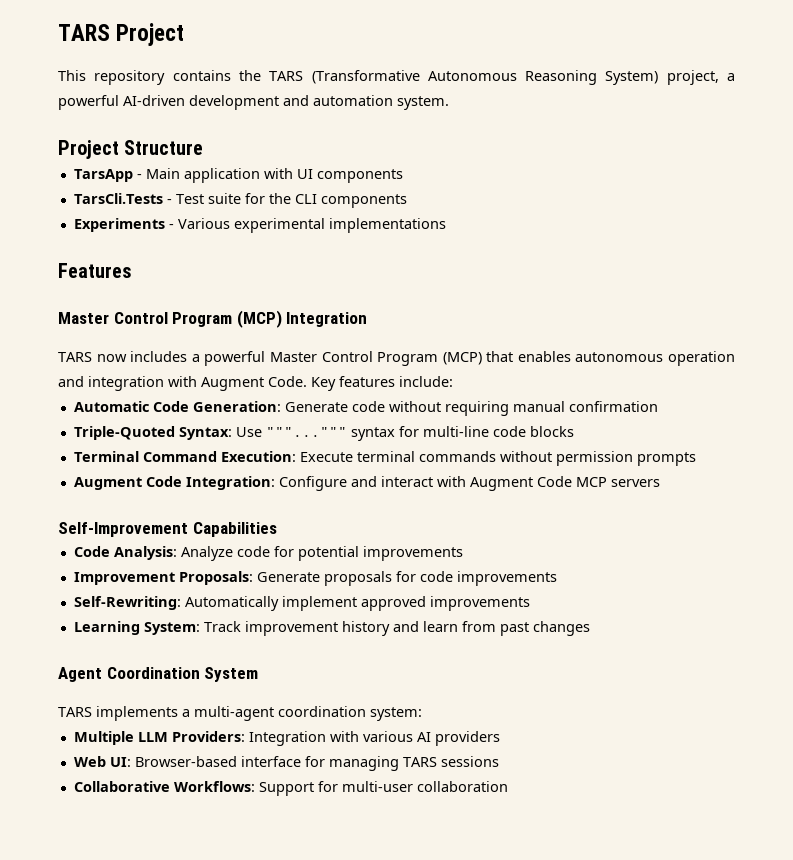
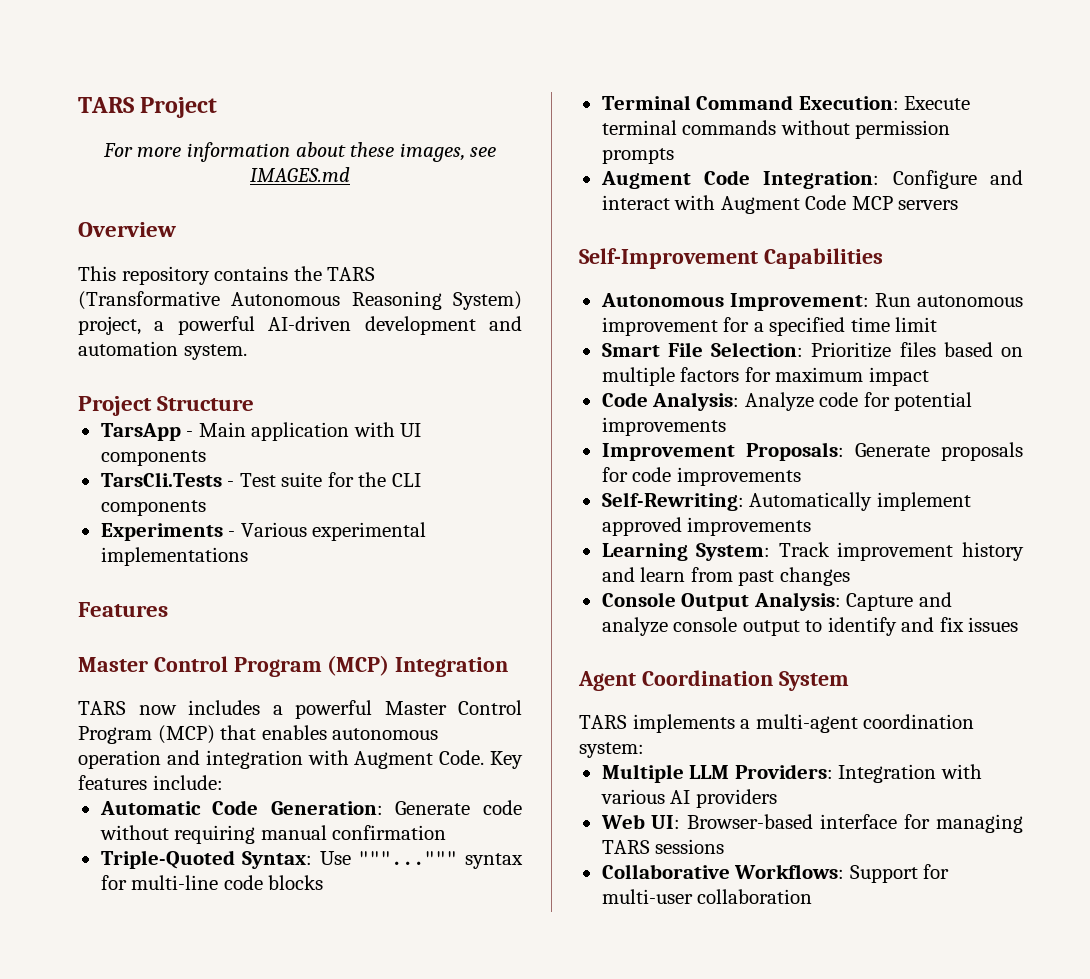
(185, 34) none -> [102,142,497,162] [250,167,350,182] [78,222,176,237] // For more information about these images, see IMAGES.md // Overview
(277, 529) none -> [600,293,1023,311] [601,317,938,336] [601,342,1023,358] [601,367,929,386] // Autonomous Improvement: Run autonomous improvement for a specified time limit // Smart File Selection: Prioritize files based on multiple factors for maximum impact
(590, 628) none -> [601,592,952,611] [601,617,1019,636] // Console Output Analysis: Capture and analyze console output to identify and fix issues

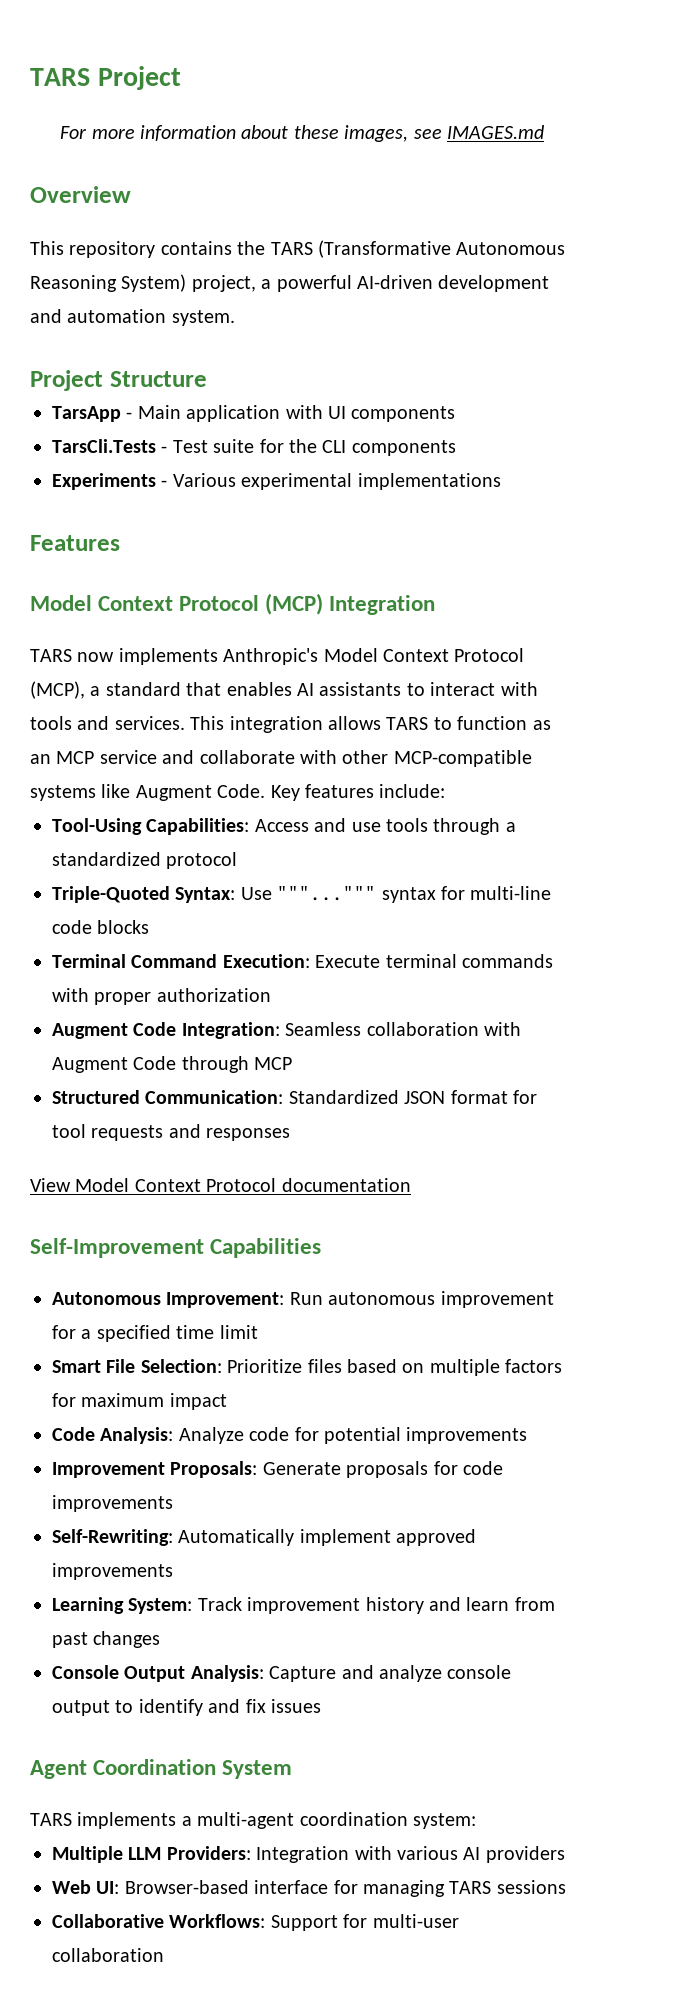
[78,656,322,677] Master Control Program -> [30,595,260,611] Model Context Protocol
[188,700,522,719] [78,725,439,744] [78,750,349,769] includes a powerful Master Control Program (MCP) that enables autonomous operation and integration with -> [118,648,525,665] [30,681,538,699] [30,716,551,733] [30,750,532,767] [30,784,131,801] implements Anthropic's Model Context Protocol (MCP), a standard that enables AI assistants to interact with tools and services. This integration allows TARS to function as an MCP service and collaborate with other MCP-compatible systems like
[99,800,522,815] [99,825,447,844] Automatic Code Generation: Generate code without requiring manual confirmation -> [52,818,516,835] [52,852,238,869] Tool-Using Capabilities: Access and use tools through a standardized protocol
[780,120,951,139] [601,148,674,164] without permission prompts -> [52,988,271,1005] with proper authorization
[892,170,1023,189] [601,195,670,210] Configure and interact -> [285,1022,479,1036] Seamless collaboration
[851,196,959,210] MCP servers -> [181,1056,293,1073] [52,1090,537,1104] [52,1124,291,1141] [30,1178,411,1192] through MCP // Structured Communication: Standardized JSON format for tool requests and responses // View Model Context Protocol documentation

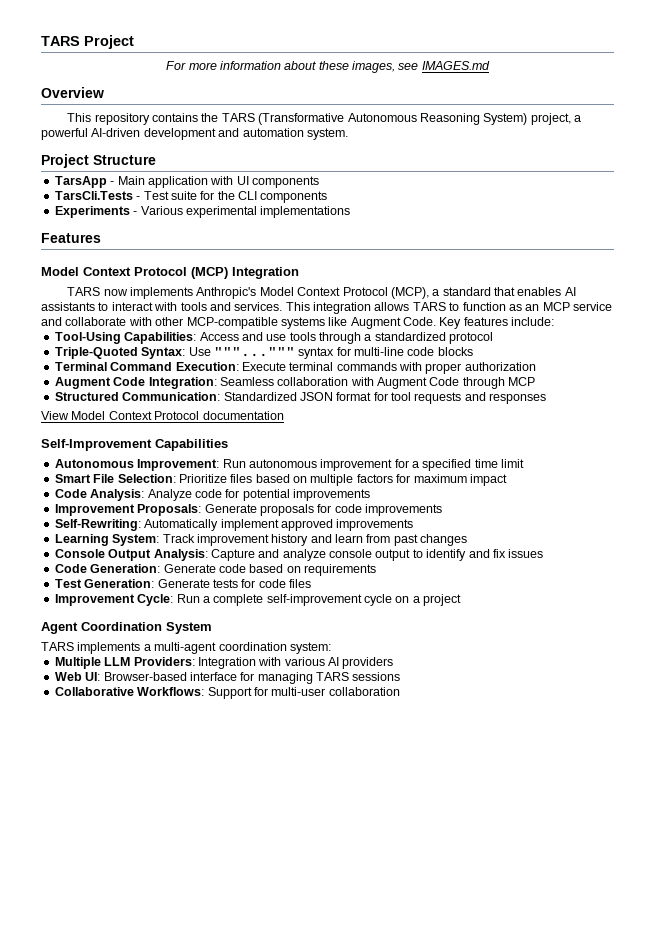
(321, 1706) none -> [54,564,376,576] [54,579,311,588] [54,594,462,606] // Code Generation: Generate code based on requirements // Test Generation: Generate tests for code files // Improvement Cycle: Run a complete self-improvement cycle on a project

